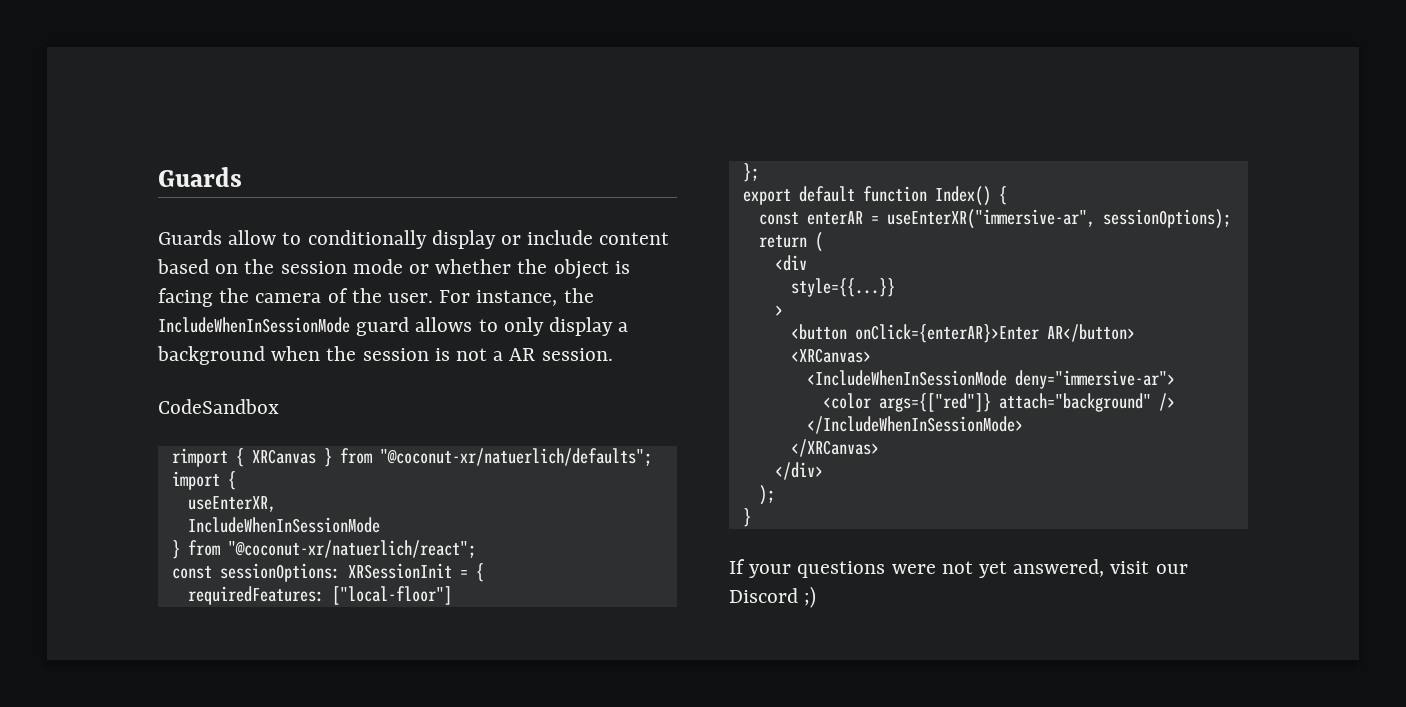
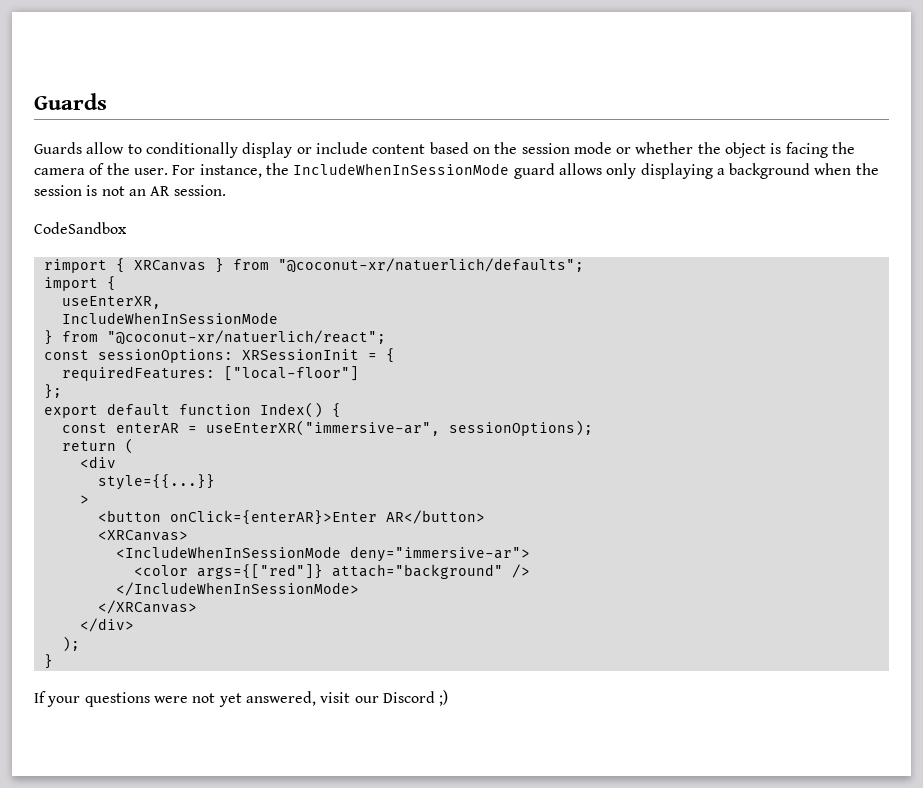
[478,317,614,336] to only display -> [606,163,713,179] only displaying
[493,351,504,361] a -> [128,189,146,196] an

